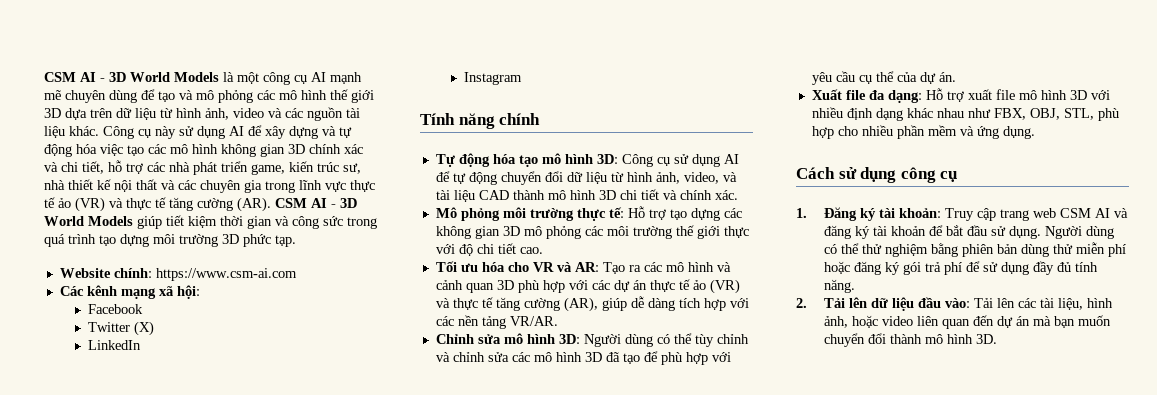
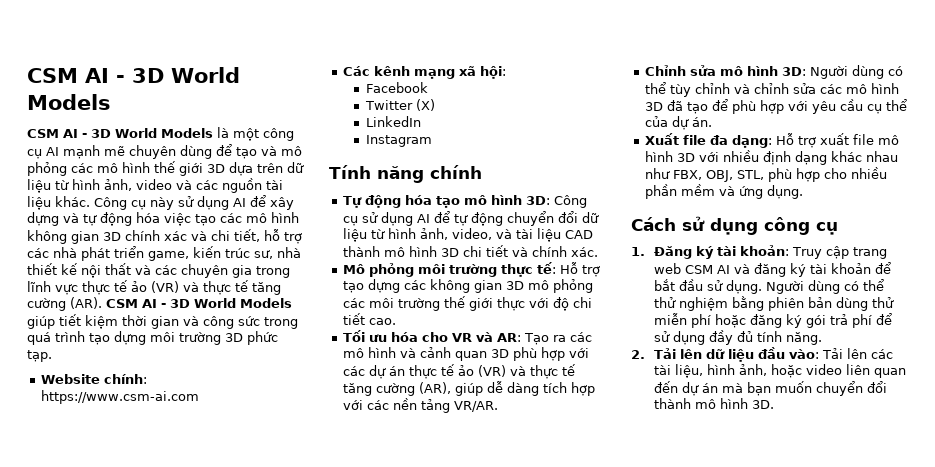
[44,72,219,82] CSM AI - 3D World Models -> [27,67,240,83] [27,94,111,110] [27,128,213,138] CSM AI - 3D World Models // CSM AI - 3D World Models

